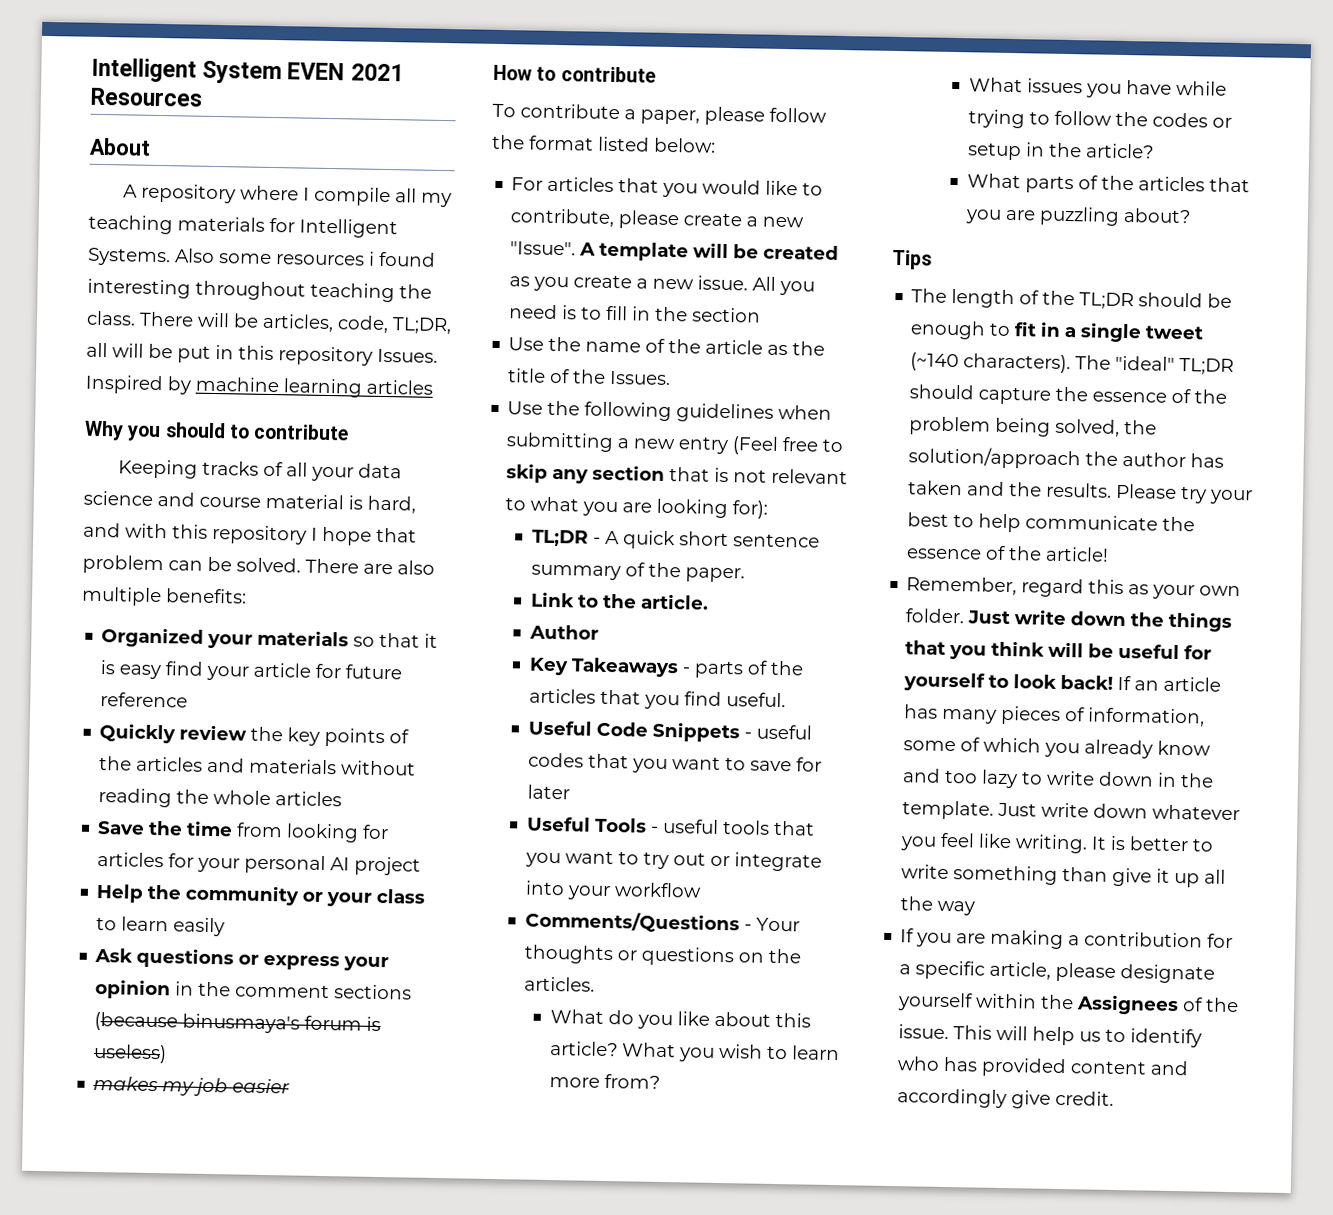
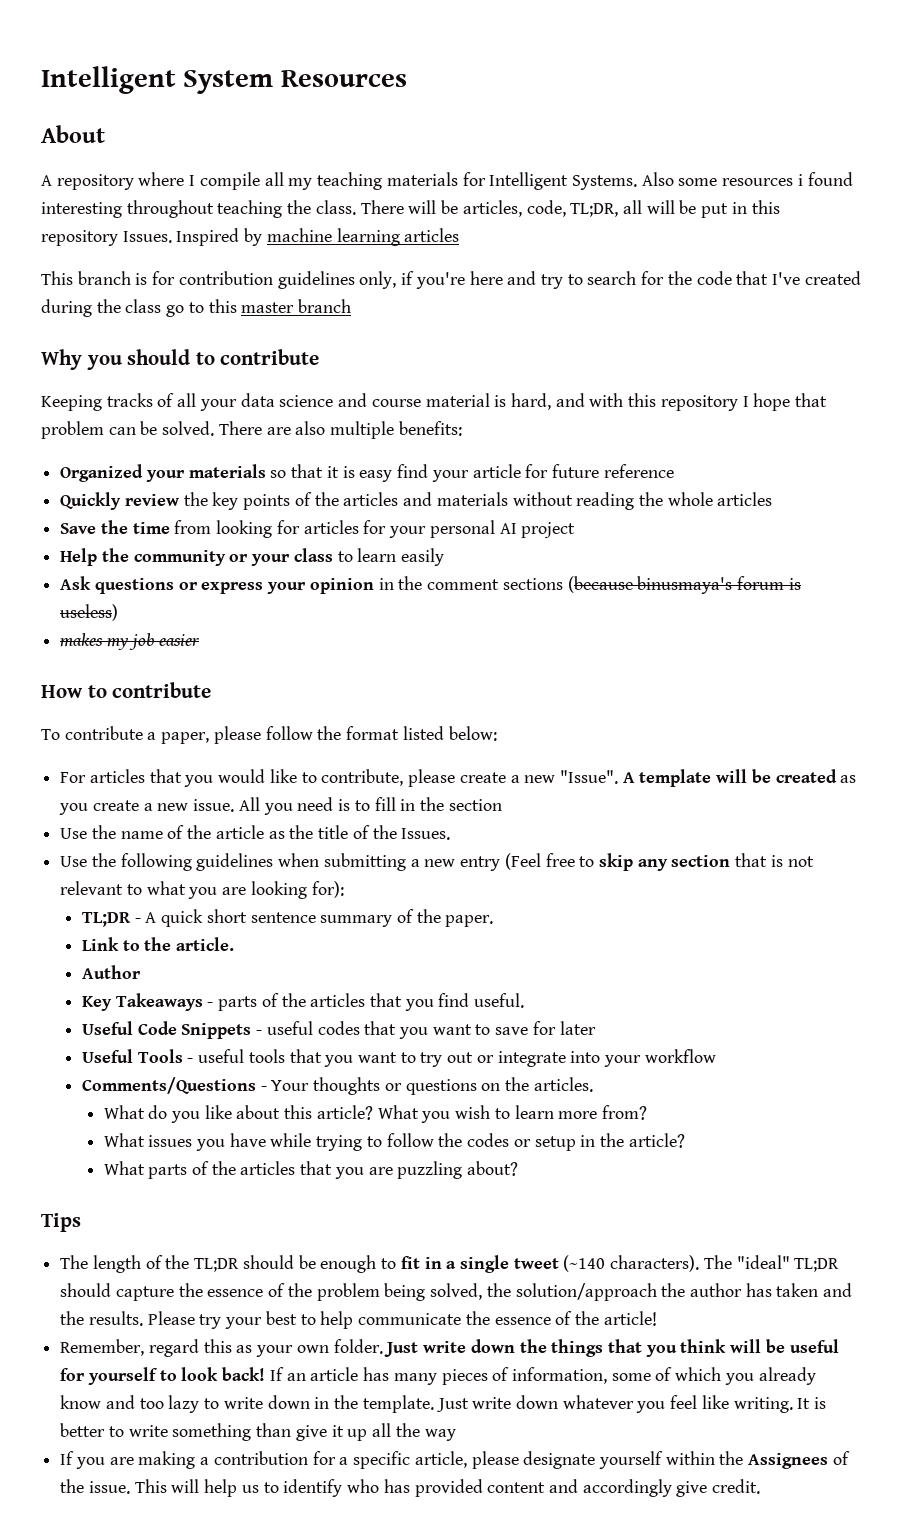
[287,62,404,82] EVEN 2021 -> (274, 82) none
(433, 387) none -> [41,271,861,289] [41,299,352,317] // This branch is for contribution guidelines only, if you're here and try to search for the code that I've created during the class go to this master branch

